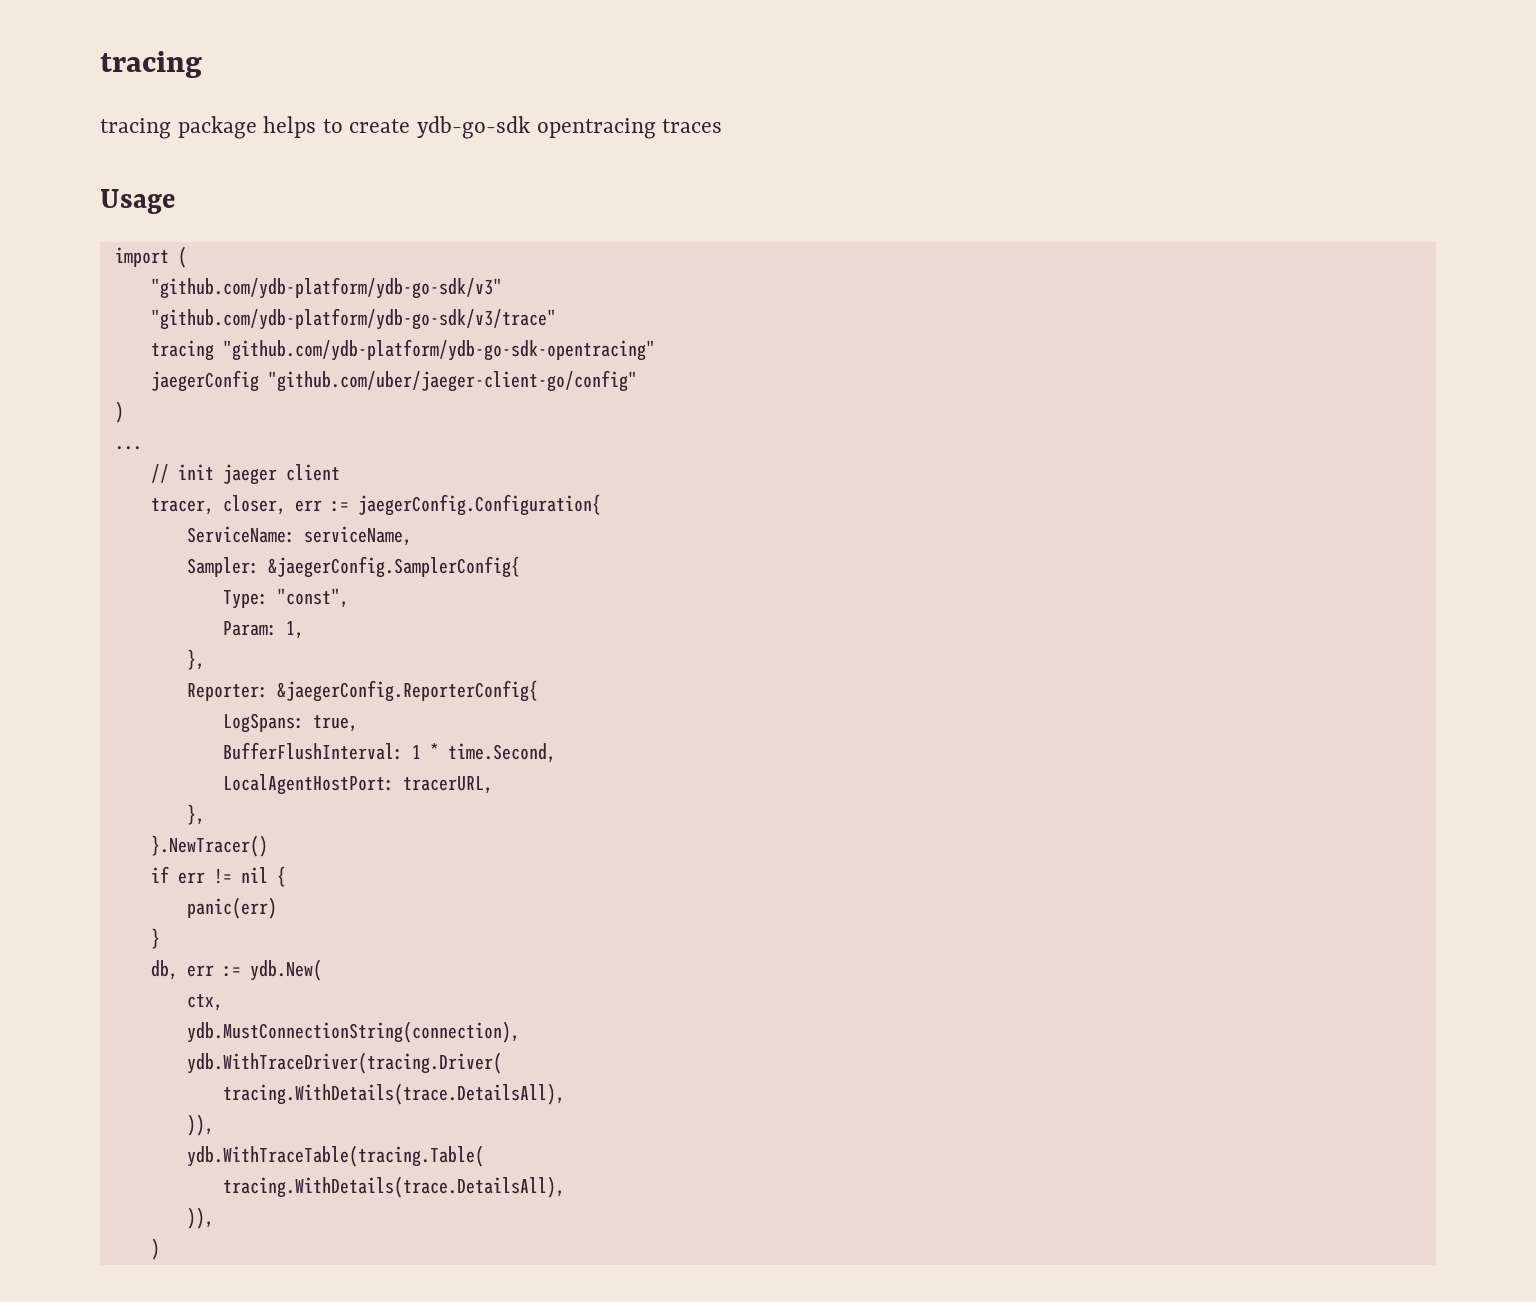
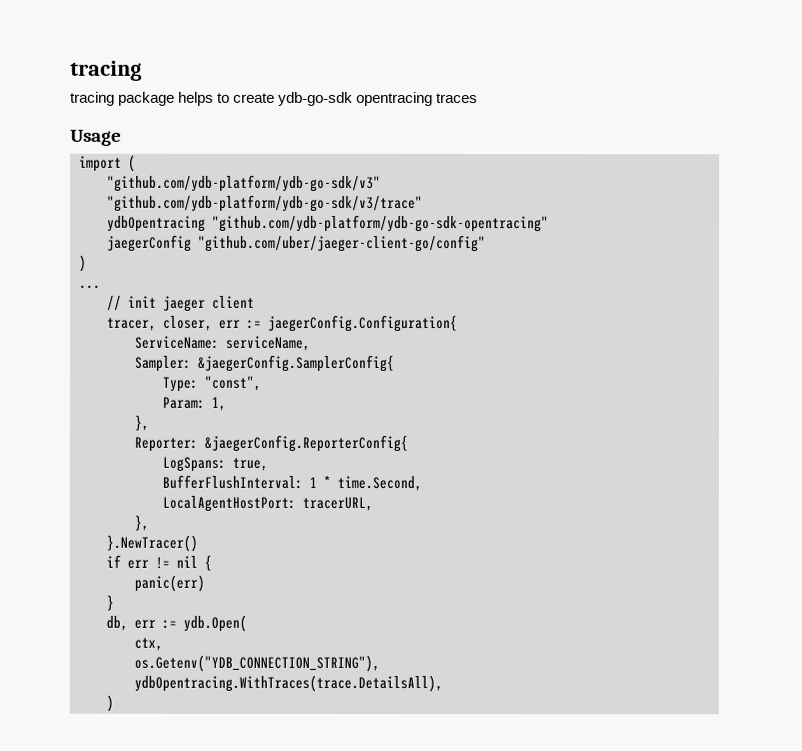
[150,340,214,361] tracing -> [107,215,206,232] ydbOpentracing
[249,959,322,981] ydb.New( -> [183,614,247,632] ydb.Open(
[186,1021,520,1043] [186,1052,502,1074] [222,1083,565,1105] [186,1114,214,1136] [186,1145,484,1167] [222,1176,565,1198] [186,1207,214,1229] ydb.MustConnectionString(connection), // ydb.WithTraceDriver(tracing.Driver( // tracing.WithDetails(trace.DetailsAll), // )), // ydb.WithTraceTable(tracing.Table( // tracing.WithDetails(trace.DetailsAll), // )), -> [134,654,380,672] [134,674,443,693] os.Getenv("YDB_CONNECTION_STRING"), // ydbOpentracing.WithTraces(trace.DetailsAll),

